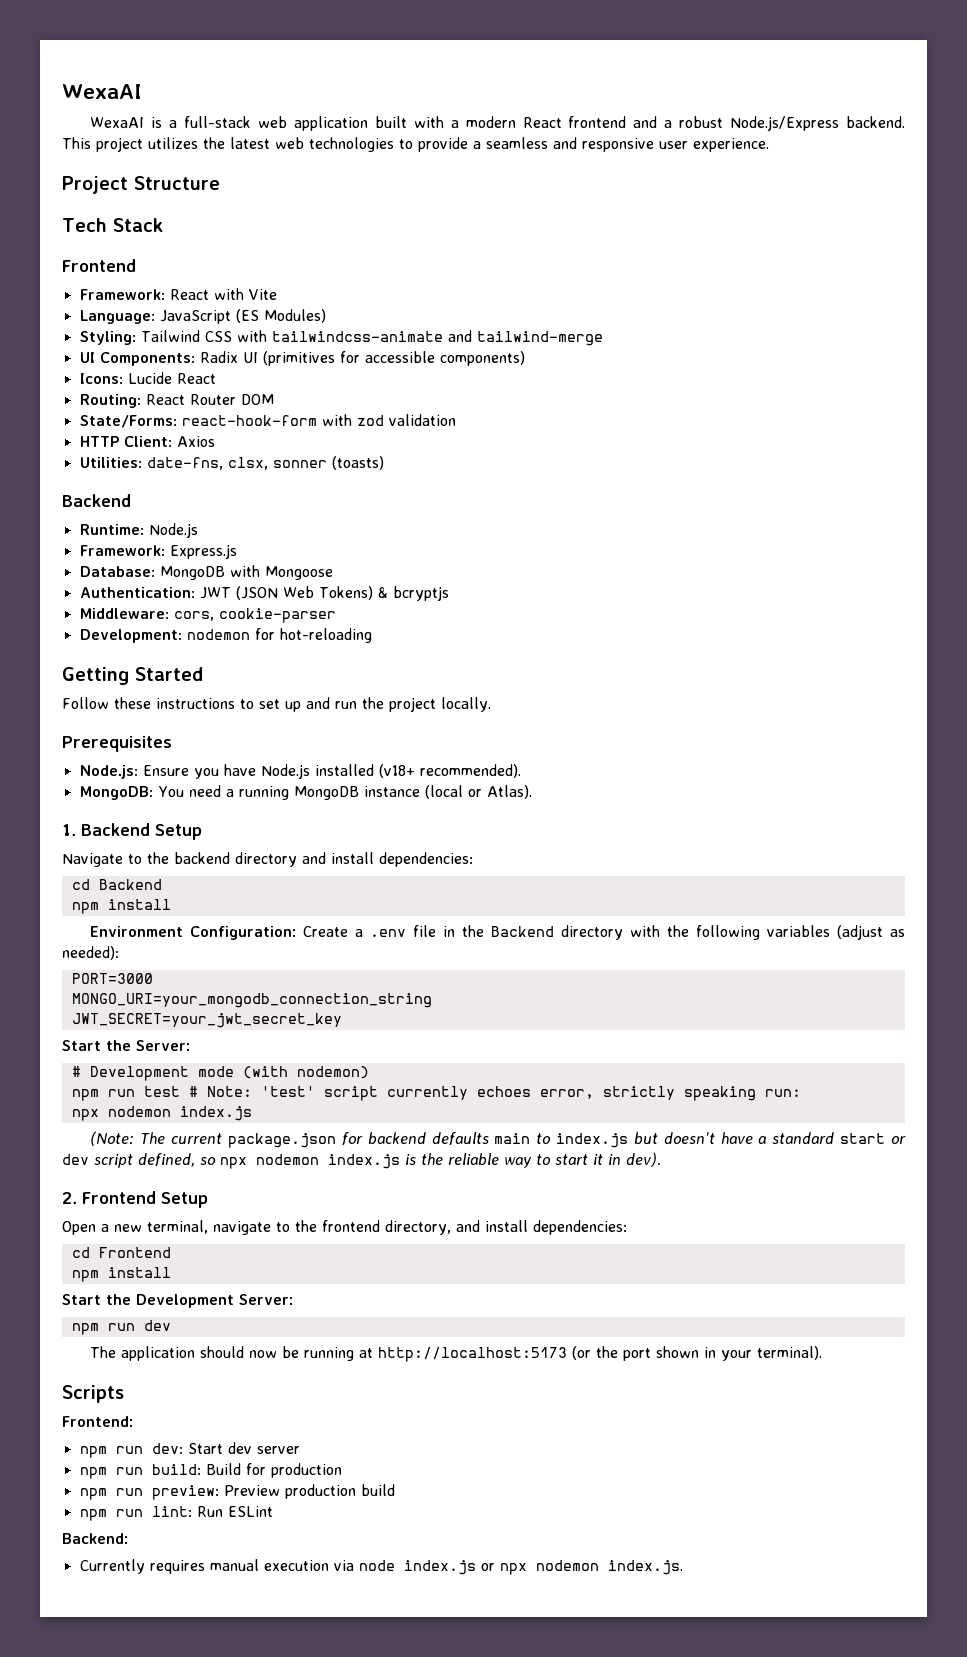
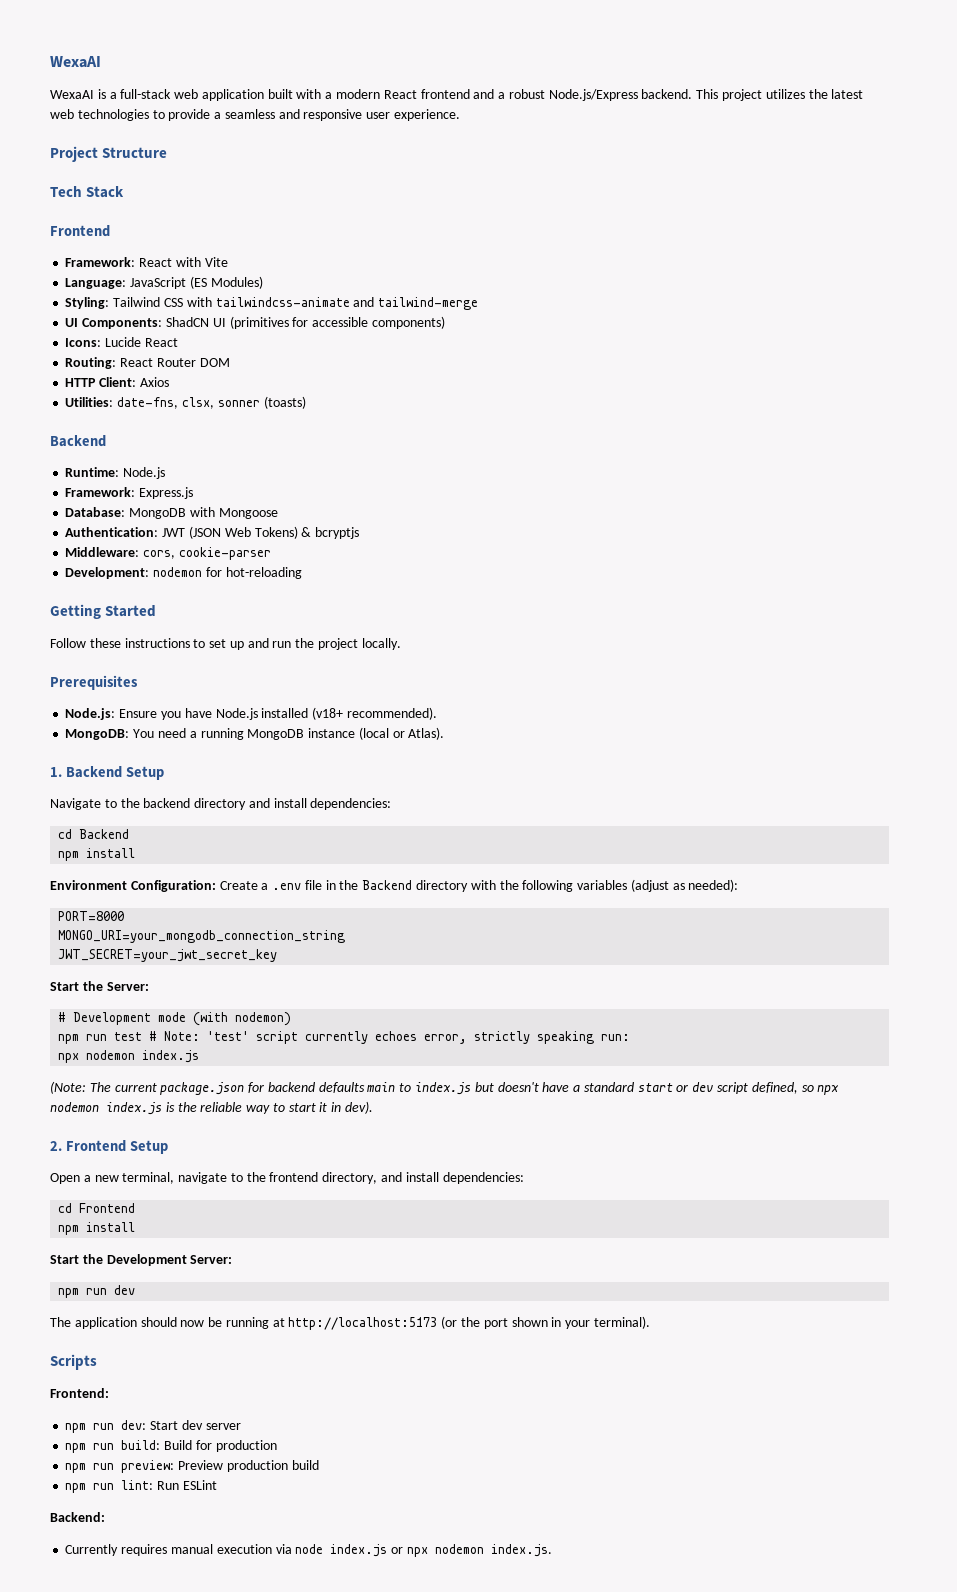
[199,351,238,363] Radix -> [165,317,209,327] ShadCN
[79,414,456,428] // State/Forms: react-hook-form with zod validation -> (230, 362) none
[71,973,153,984] PORT=3000 -> [58,911,125,921] PORT=8000

